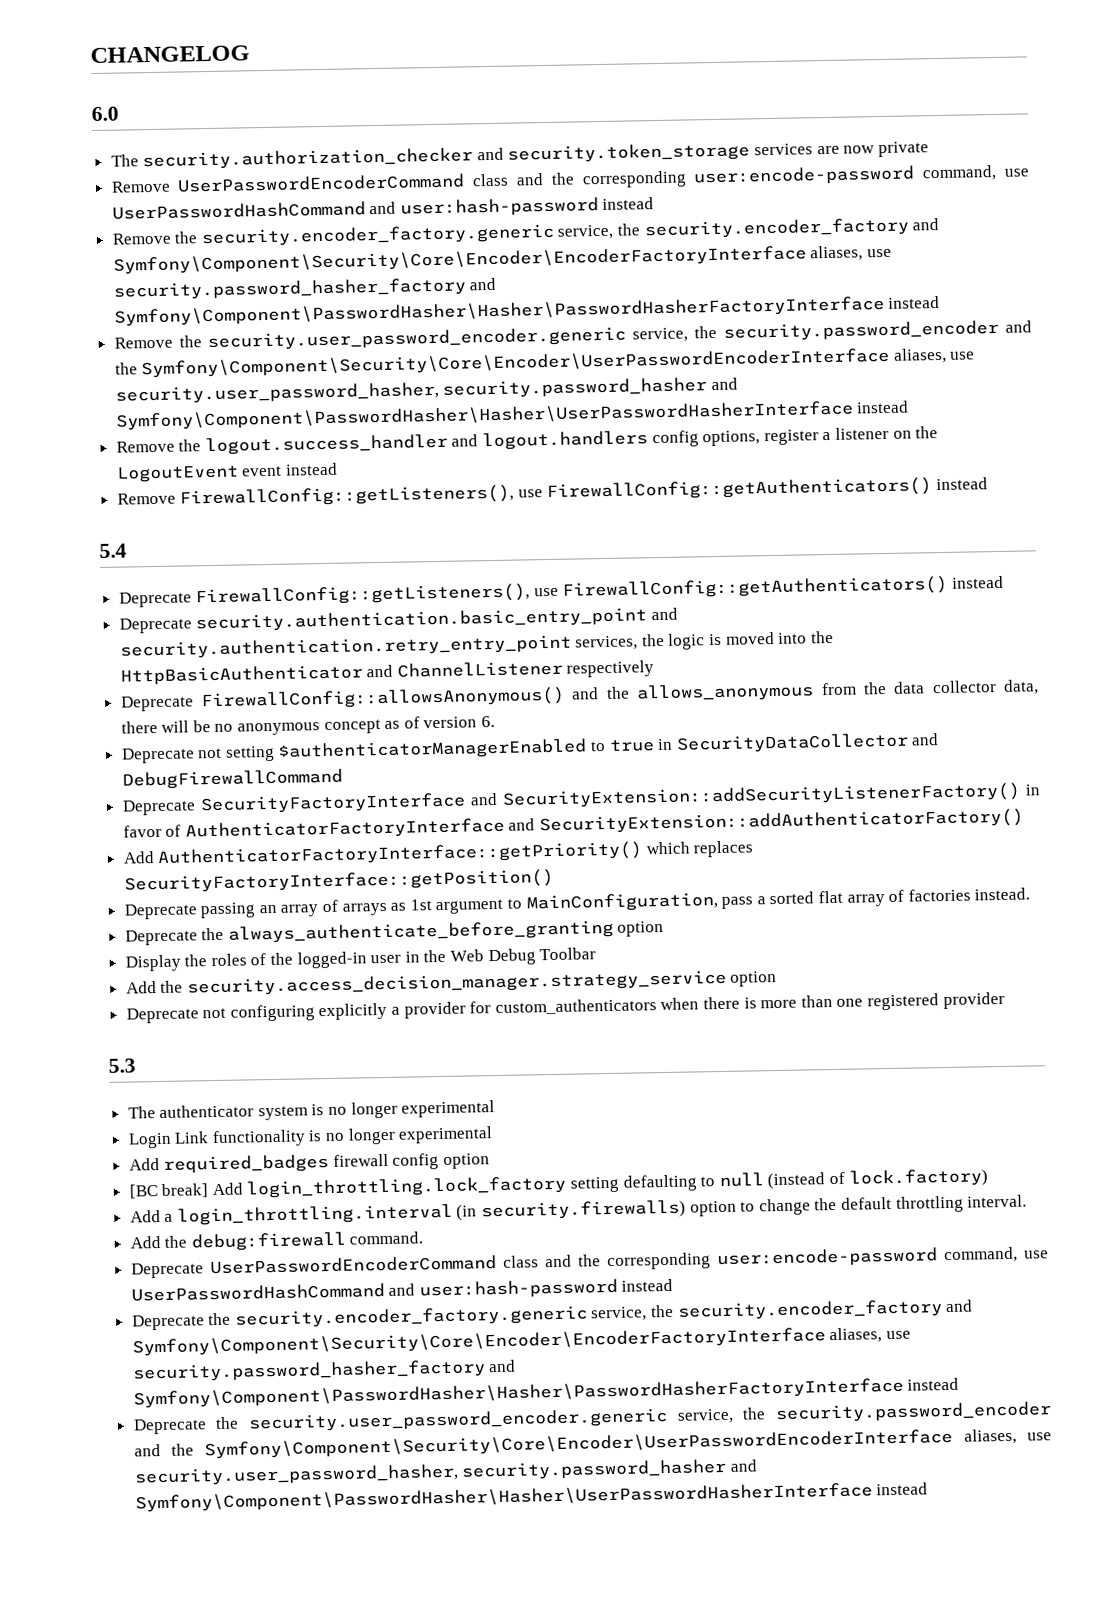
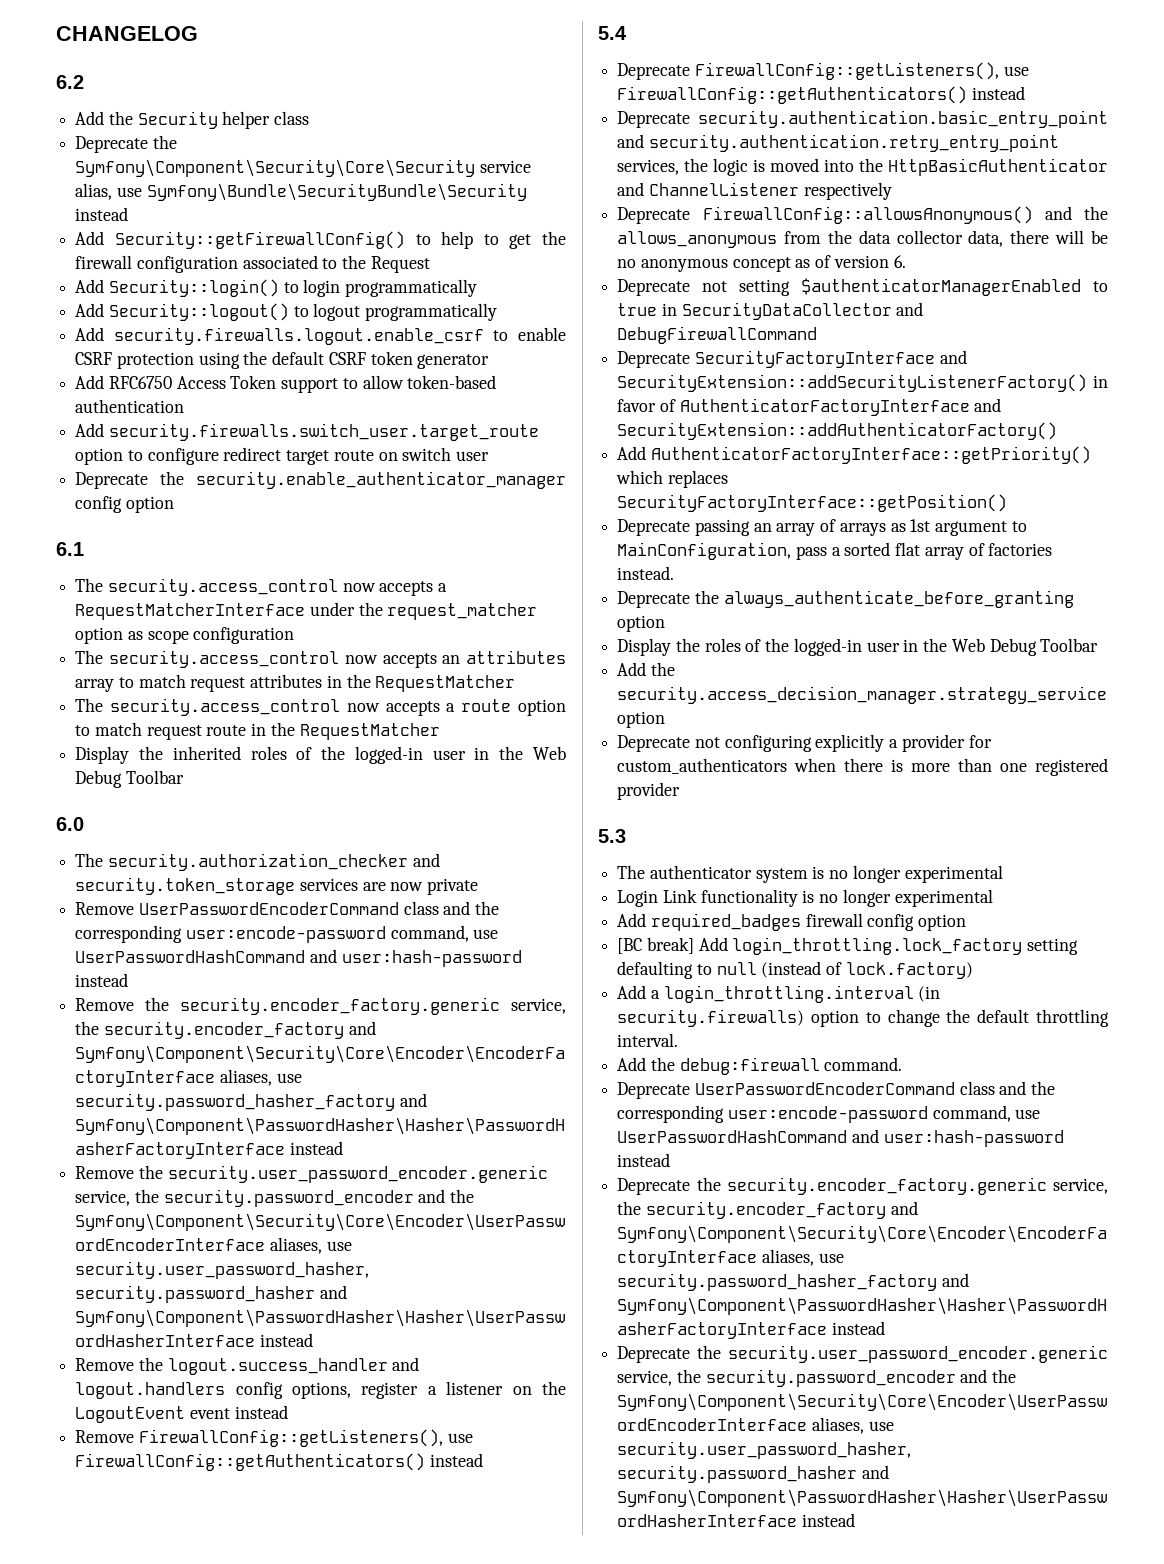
(250, 54) none -> [56,75,84,89] [75,111,310,129] [75,135,177,153] [75,159,531,177] [75,183,527,201] [75,207,129,221] [75,231,566,249] [75,255,430,273] [75,279,478,297] [75,303,498,321] [75,327,566,345] [75,351,490,369] [75,375,497,393] [75,399,185,413] [75,423,539,441] [75,447,490,465] [75,471,566,489] [75,496,174,513] [56,542,84,556] [75,578,448,596] [75,602,538,620] [75,627,295,644] [75,650,566,668] [75,674,516,692] [75,698,567,716] [75,722,440,740] [75,746,566,764] [75,770,184,788] // 6.2 // Add the Security helper class // Deprecate the Symfony\Component\Security\Core\Security service alias, use Symfony\Bundle\SecurityBundle\Security instead // Add Security::getFirewallConfig() to help to get the firewall configuration associated to the Request // Add Security::login() to login programmatically // Add Security::logout() to logout programmatically // Add security.firewalls.logout.enable_csrf to enable CSRF protection using the default CSRF token generator // Add RFC6750 Access Token support to allow token-based authentication // Add security.firewalls.switch_user.target_route option to configure redirect target route on switch user // Deprecate the security.enable_authenticator_manager config option // 6.1 // The security.access_control now accepts a RequestMatcherInterface under the request_matcher option as scope configuration // The security.access_control now accepts an attributes array to match request attributes in the RequestMatcher // The security.access_control now accepts a route option to match request route in the RequestMatcher // Display the inherited roles of the logged-in user in the Web Debug Toolbar

